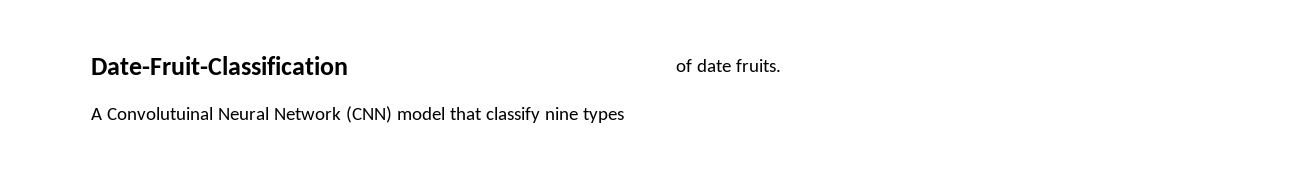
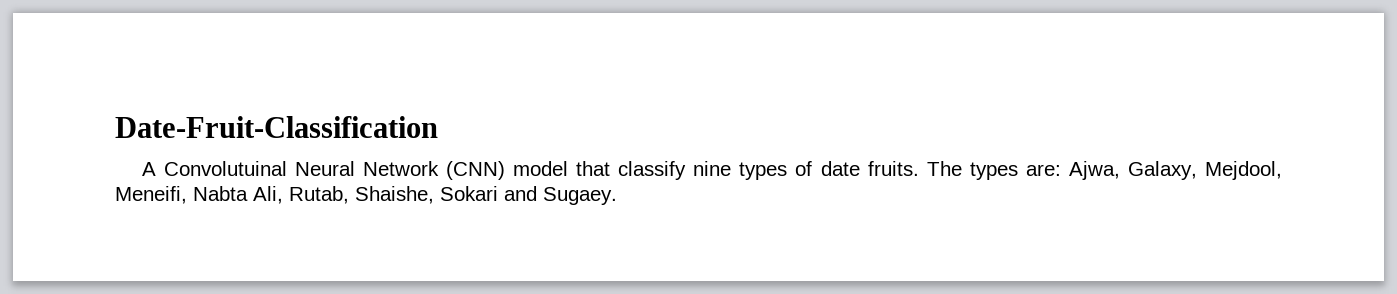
(781, 65) none -> [926,161,1283,180] [115,186,617,205] The types are: Ajwa, Galaxy, Mejdool, Meneifi, Nabta Ali, Rutab, Shaishe, Sokari and Sugaey.

